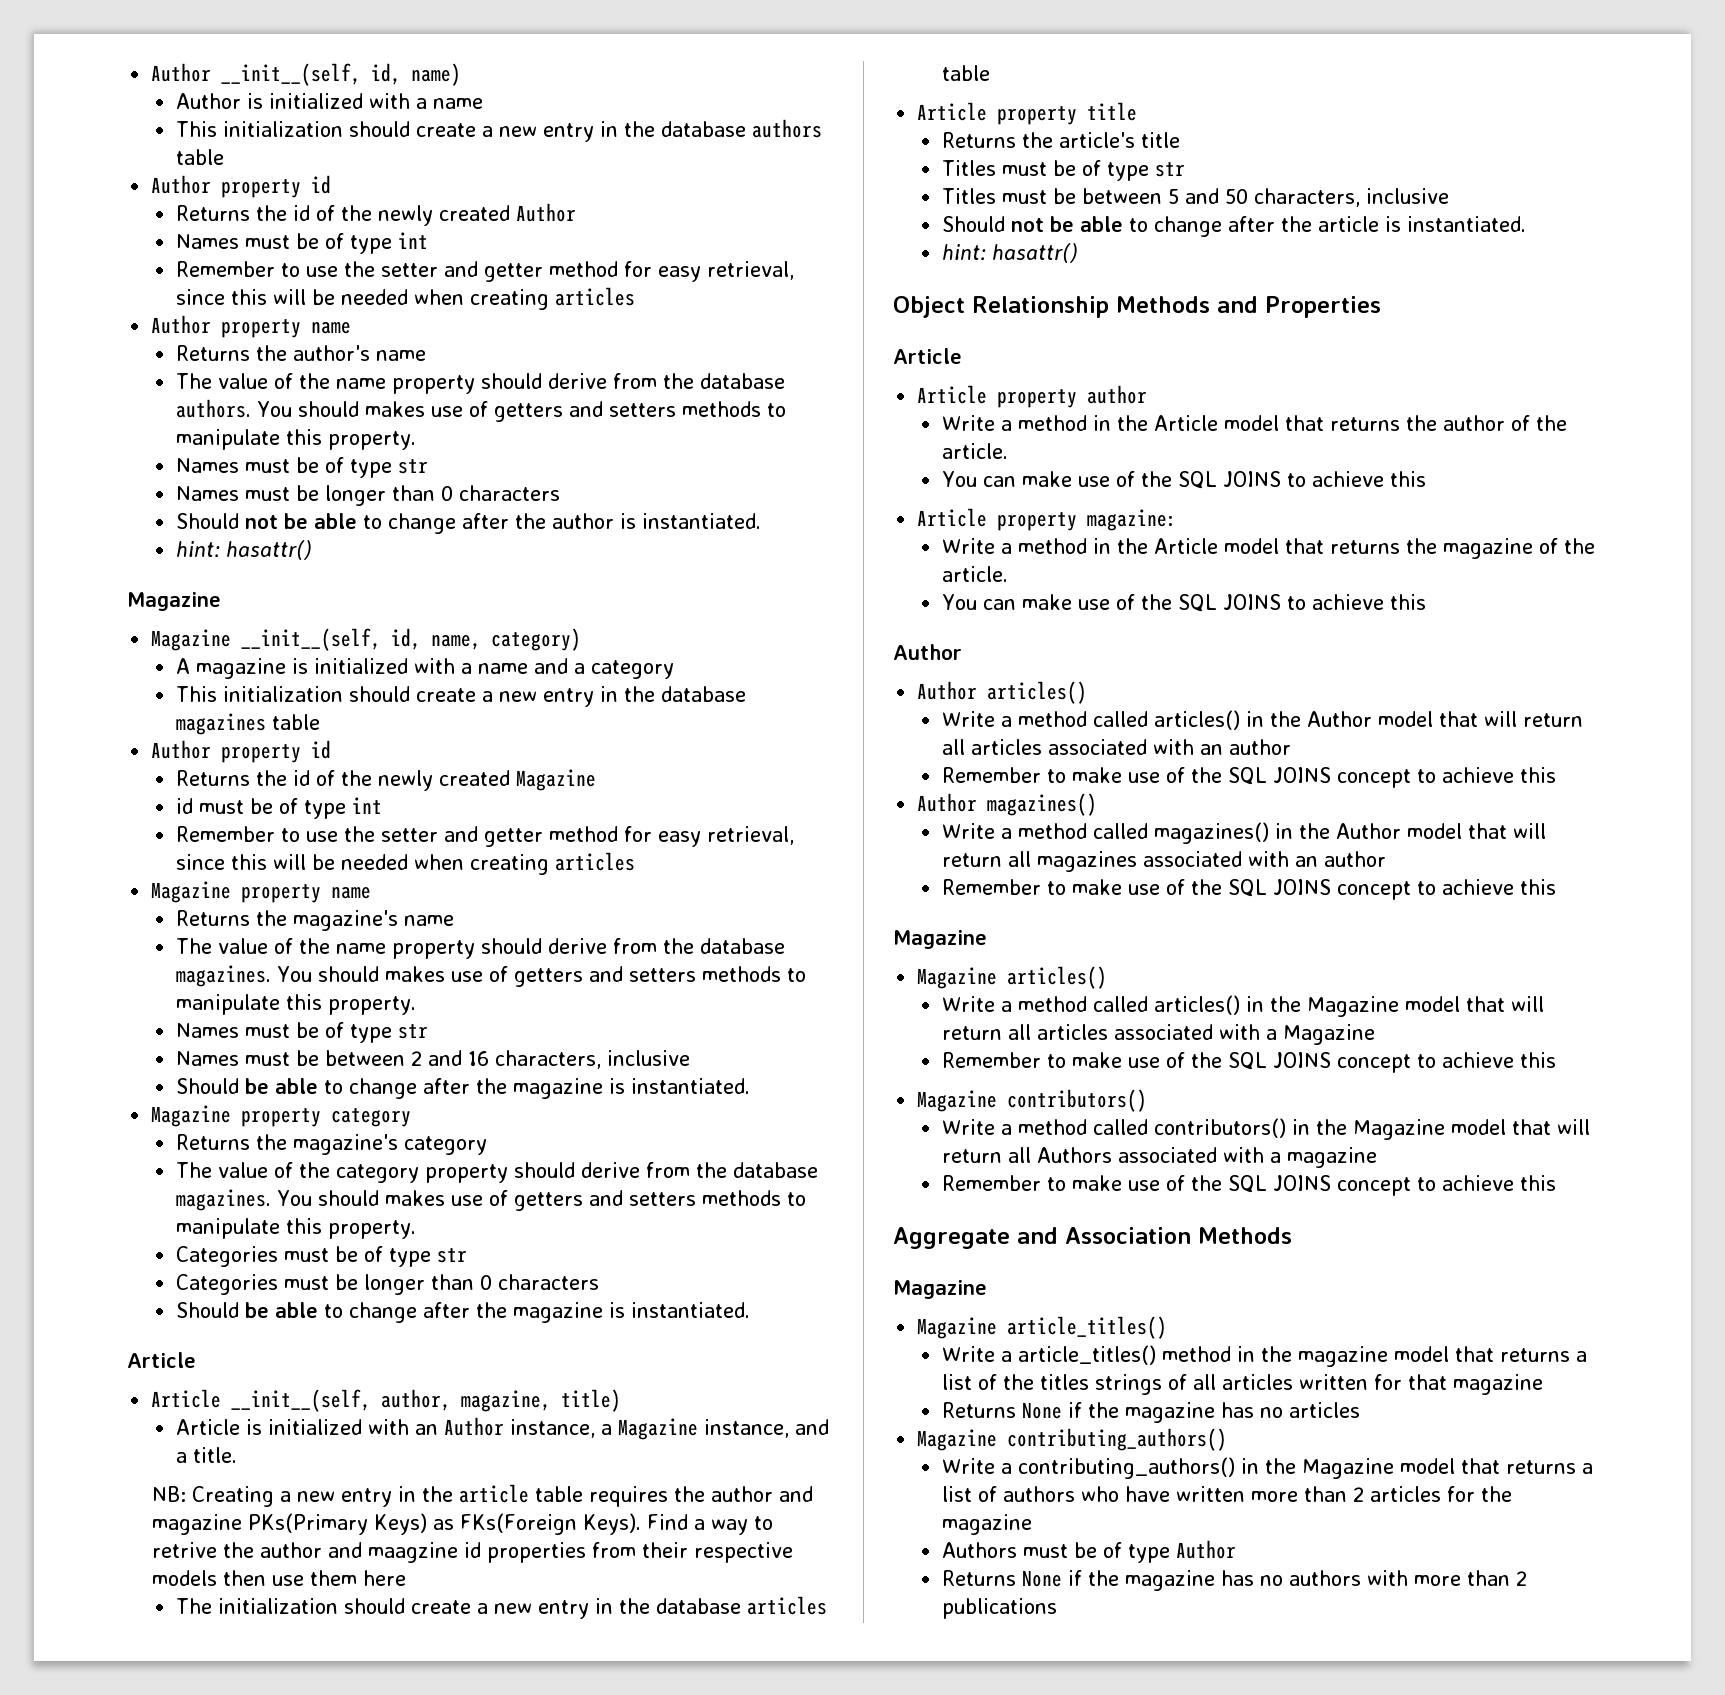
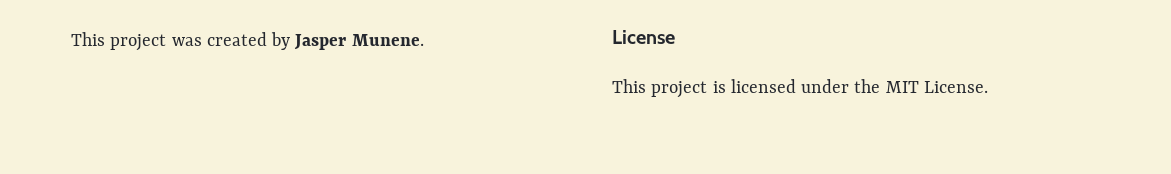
[151,63,462,86] [175,93,483,109] [175,119,822,142] [175,149,224,165] [151,175,332,198] [175,203,576,226] [175,232,428,254] [175,261,794,282] [175,287,635,310] [151,315,352,338] [175,345,426,361] [175,373,785,394] [175,399,786,422] [175,429,416,450] [175,457,428,478] [175,485,560,506] [175,513,761,534] [175,540,312,560] [127,592,221,611] [151,628,582,651] [175,658,674,679] [175,686,746,707] [175,713,320,735] [151,740,332,763] [175,769,596,791] [175,797,382,819] [175,826,794,847] [175,852,635,875] [151,881,372,903] [175,910,454,931] [175,938,785,959] [175,965,806,987] [175,994,416,1015] [175,1022,428,1043] [175,1050,690,1069] [175,1078,750,1099] [151,1105,412,1127] [175,1134,487,1155] [175,1162,818,1183] [175,1189,806,1211] [175,1218,416,1239] [175,1246,467,1267] [175,1274,599,1295] [175,1302,750,1323] [127,1352,196,1368] [151,1389,622,1412] [175,1417,829,1440] [175,1447,237,1463] [151,1484,813,1507] [151,1513,773,1535] [151,1542,793,1563] [151,1570,406,1586] [175,1596,827,1619] [941,65,990,81] [917,102,1138,125] [941,132,1180,148] [941,160,1185,181] [941,188,1449,207] [941,216,1526,237] [941,243,1078,263] [893,296,1381,318] [893,348,962,364] [917,385,1148,408] [941,415,1567,431] [941,443,1008,459] [941,471,1426,489] [917,508,1174,531] [941,538,1595,559] [941,566,1008,582] [941,594,1426,612] [893,644,962,660] [917,681,1088,704] [941,710,1583,730] [941,739,1291,755] [941,767,1556,788] [917,793,1098,816] [941,822,1546,844] [941,851,1386,872] [941,879,1556,900] [893,930,987,949] [917,966,1108,989] [941,995,1544,1017] [941,1024,1375,1045] [941,1052,1556,1073] [917,1089,1148,1112] [941,1118,1590,1140] [941,1147,1377,1168] [941,1175,1556,1196] [893,1227,1292,1249] [893,1280,987,1299] [917,1316,1168,1339] [941,1345,1587,1367] [941,1374,1543,1395] [941,1402,1360,1423] [917,1428,1228,1451] [941,1457,1593,1479] [941,1486,1512,1502] [941,1514,1032,1535] [941,1540,1236,1563] [941,1570,1527,1591] [941,1598,1057,1619] Author __init__(self, id, name) // Author is initialized with a name // This initialization should create a new entry in the database authors table // Author property id // Returns the id of the newly created Author // Names must be of type int // Remember to use the setter and getter method for easy retrieval, since this will be needed when creating articles // Author property name // Returns the author's name // The value of the name property should derive from the database authors. You should makes use of getters and setters methods to manipulate this property. // Names must be of type str // Names must be longer than 0 characters // Should not be able to change after the author is instantiated. // hint: hasattr() // Magazine // Magazine __init__(self, id, name, category) // A magazine is initialized with a name and a category // This initialization should create a new entry in the database magazines table // Author property id // Returns the id of the newly created Magazine // id must be of type int // Remember to use the setter and getter method for easy retrieval, since this will be needed when creating articles // Magazine property name // Returns the magazine's name // The value of the name property should derive from the database magazines. You should makes use of getters and setters methods to manipulate this property. // Names must be of type str // Names must be between 2 and 16 characters, inclusive // Should be able to change after the magazine is instantiated. // Magazine property category // Returns the magazine's category // The value of the category property should derive from the database magazines. You should makes use of getters and setters methods to manipulate this property. // Categories must be of type str // Categories must be longer than 0 characters // Should be able to change after the magazine is instantiated. // Article // Article __init__(self, author, magazine, title) // Article is initialized with an Author instance, a Magazine instance, and a title. // NB: Creating a new entry in the article table requires the author and magazine PKs(Primary Keys) as FKs(Foreign Keys). Find a way to retrive the author and maagzine id properties from their respective models then use them here // The initialization should create a new entry in the database articles table // Article property title // Returns the article's title // Titles must be of type str // Titles must be between 5 and 50 characters, inclusive // Should not be able to change after the article is instantiated. // hint: hasattr() // Object Relationship Methods and Properties // Article // Article property author // Write a method in the Article model that returns the author of the article. // You can make use of the SQL JOINS to achieve this // Article property magazine: // Write a method in the Article model that returns the magazine of the article. // You can make use of the SQL JOINS to achieve this // Author // Author articles() // Write a method called articles() in the Author model that will return all articles associated with an author // Remember to make use of the SQL JOINS concept to achieve this // Author magazines() // Write a method called magazines() in the Author model that will return all magazines associated with an author // Remember to make use of the SQL JOINS concept to achieve this // Magazine // Magazine articles() // Write a method called articles() in the Magazine model that will return all articles associated with a Magazine // Remember to make use of the SQL JOINS concept to achieve this // Magazine contributors() // Write a method called contributors() in the Magazine model that will return all Authors associated with a magazine // Remember to make use of the SQL JOINS concept to achieve this // Aggregate and Association Methods // Magazine // Magazine article_titles() // Write a article_titles() method in the magazine model that returns a list of the titles strings of all articles written for that magazine // Returns None if the magazine has no articles // Magazine contributing_authors() // Write a contributing_authors() in the Magazine model that returns a list of authors who have written more than 2 articles for the magazine // Authors must be of type Author // Returns None if the magazine has no authors with more than 2 publications -> [71,32,424,51] [612,30,675,44] [612,79,988,98] This project was created by Jasper Munene. // License // This project is licensed under the MIT License.

